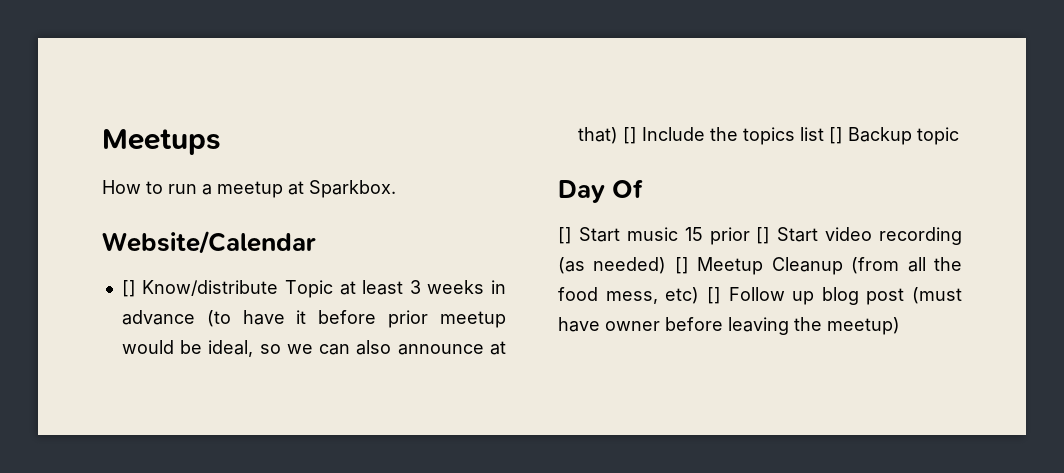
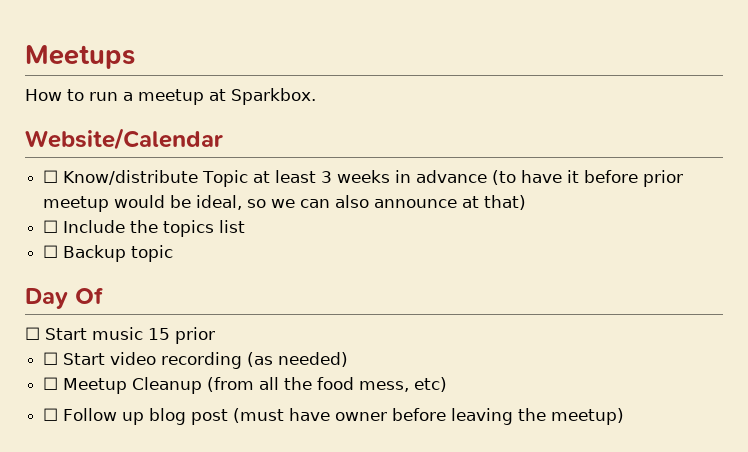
[121,280,136,297] [] -> [43,170,59,183] ☐
[622,127,637,144] [] -> [43,220,59,233] // ☐
[828,127,843,144] [] -> [43,245,59,258] // ☐
[558,227,572,244] [] -> [25,327,40,340] ☐
[756,227,771,244] [] -> [43,352,59,365] // ☐
[674,257,689,274] [] -> [43,377,59,390] // ☐
[706,287,721,304] [] -> [43,408,59,421] // ☐

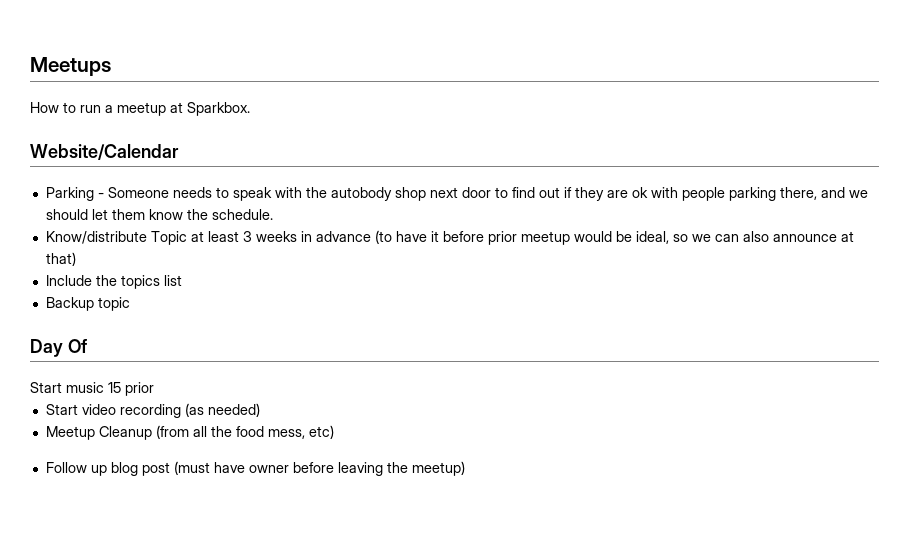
[43,170,59,183] ☐ -> [45,187,868,201] [45,209,273,220] Parking - Someone needs to speak with the autobody shop next door to find out if they are ok with people parking there, and we should let them know the schedule. //
[43,220,59,233] ☐ -> (76, 259) none
[43,245,59,258] ☐ -> (182, 280) none
[25,327,40,340] ☐ -> (87, 346) none
[43,352,59,365] ☐ -> (154, 389) none
[43,377,59,390] ☐ -> (260, 410) none
[43,408,59,421] ☐ -> (334, 432) none

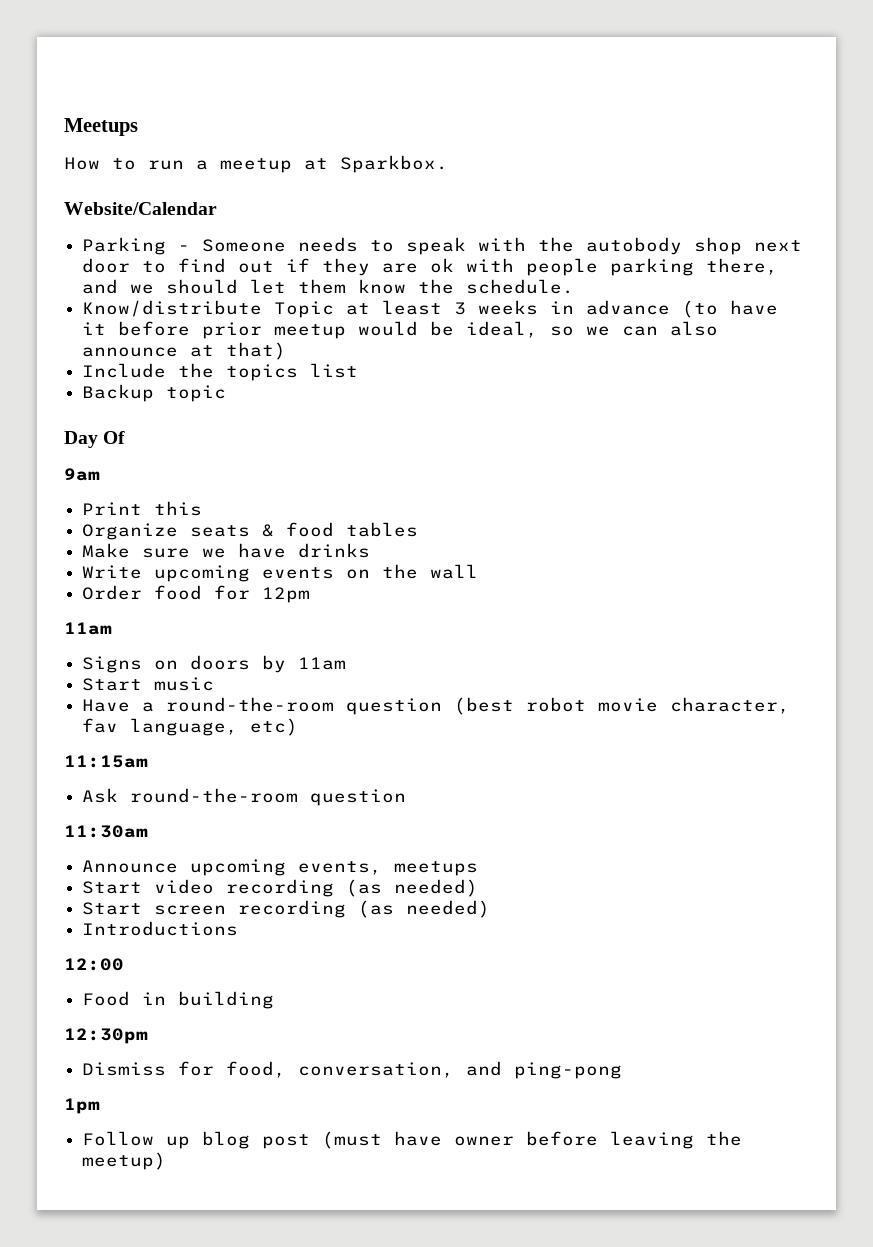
[30,382,154,396] Start music 15 prior -> [64,468,100,481] [82,501,203,516] [82,522,419,540] [82,543,371,558] [82,564,479,582] [82,585,311,603] [64,622,112,635] [82,655,347,673] [82,677,215,691] [82,697,791,715] [82,718,299,736] [64,755,148,768] [82,788,407,806] [64,825,148,838] [82,859,479,876] 9am // Print this // Organize seats & food tables // Make sure we have drinks // Write upcoming events on the wall // Order food for 12pm // 11am // Signs on doors by 11am // Start music // Have a round-the-room question (best robot movie character, fav language, etc) // 11:15am // Ask round-the-room question // 11:30am // Announce upcoming events, meetups
[45,425,334,440] Meetup Cleanup (from all the food mess, etc) -> [82,900,491,918] [82,921,239,936] [64,958,124,971] [82,991,275,1009] [64,1028,148,1044] [82,1061,623,1079] [64,1098,100,1114] Start screen recording (as needed) // Introductions // 12:00 // Food in building // 12:30pm // Dismiss for food, conversation, and ping-pong // 1pm

